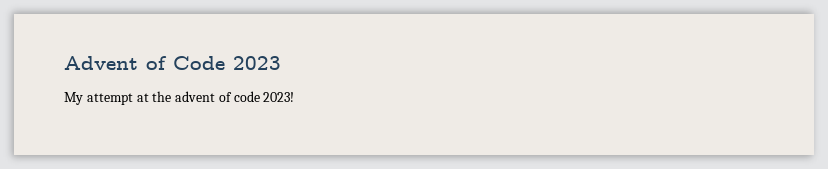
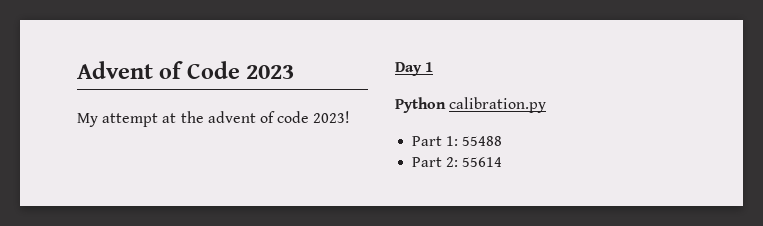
(295, 97) none -> [395,62,434,76] [395,97,547,113] [412,136,503,146] [412,157,503,167] // Day 1 // Python calibration.py // Part 1: 55488 // Part 2: 55614

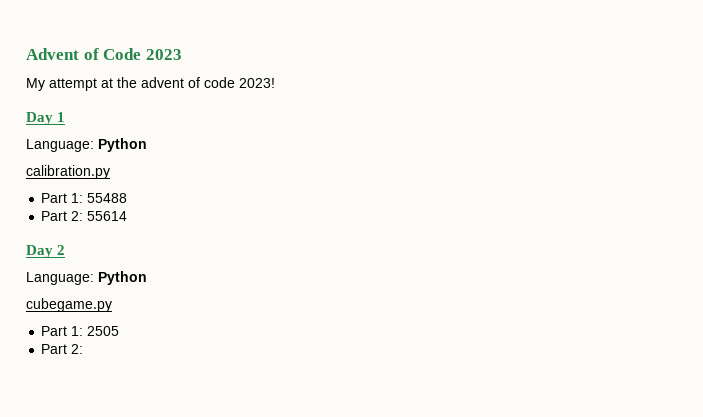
[395,97,446,113] Python -> [26,138,147,152] Language: Python //
(503, 162) none -> [26,245,66,258] [26,271,147,285] [26,298,112,312] [41,326,120,336] [41,344,84,354] // Day 2 // Language: Python // cubegame.py // Part 1: 2505 // Part 2:

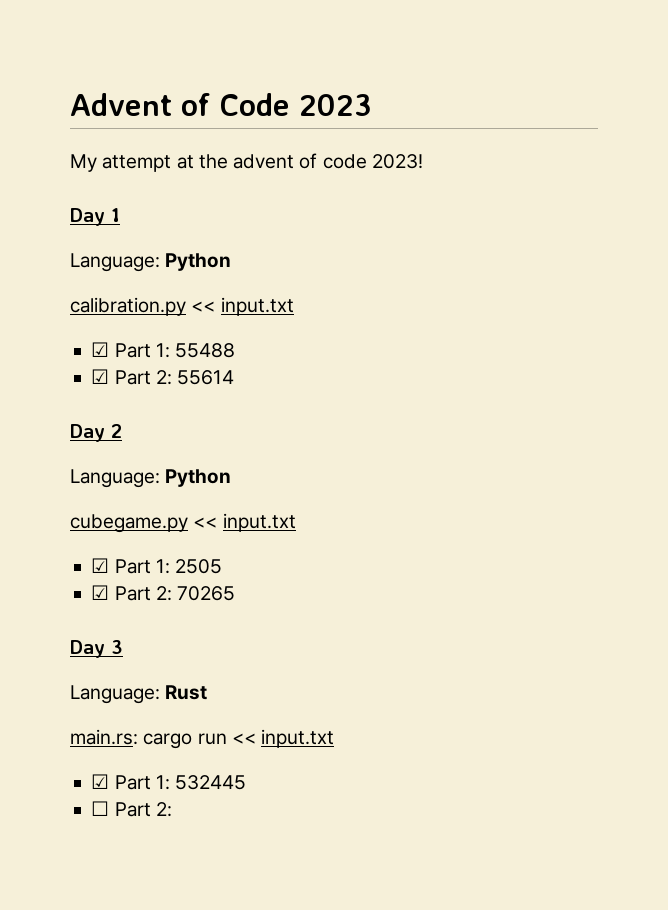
(110, 172) // -> [191,297,294,316] [91,342,110,357] << input.txt // ☑
(128, 198) none -> [91,369,110,384] ☑
(112, 305) // -> [193,513,296,532] [91,558,110,573] << input.txt // ☑
[41,344,84,354] Part 2: -> [91,585,236,601] [70,640,123,658] [70,685,208,704] [70,729,335,749] [91,774,247,790] [91,801,172,817] ☑ Part 2: 70265 // Day 3 // Language: Rust // main.rs: cargo run << input.txt // ☑ Part 1: 532445 // ☐ Part 2:

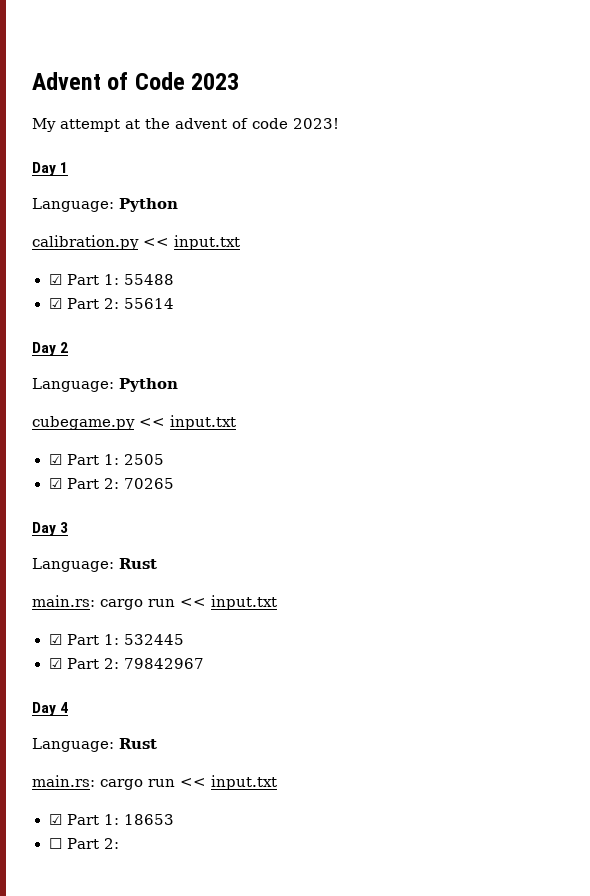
(247, 782) none -> [48,658,204,669] [32,702,69,716] [32,738,157,752] [32,775,277,790] [48,814,174,825] // ☑ Part 2: 79842967 // Day 4 // Language: Rust // main.rs: cargo run << input.txt // ☑ Part 1: 18653

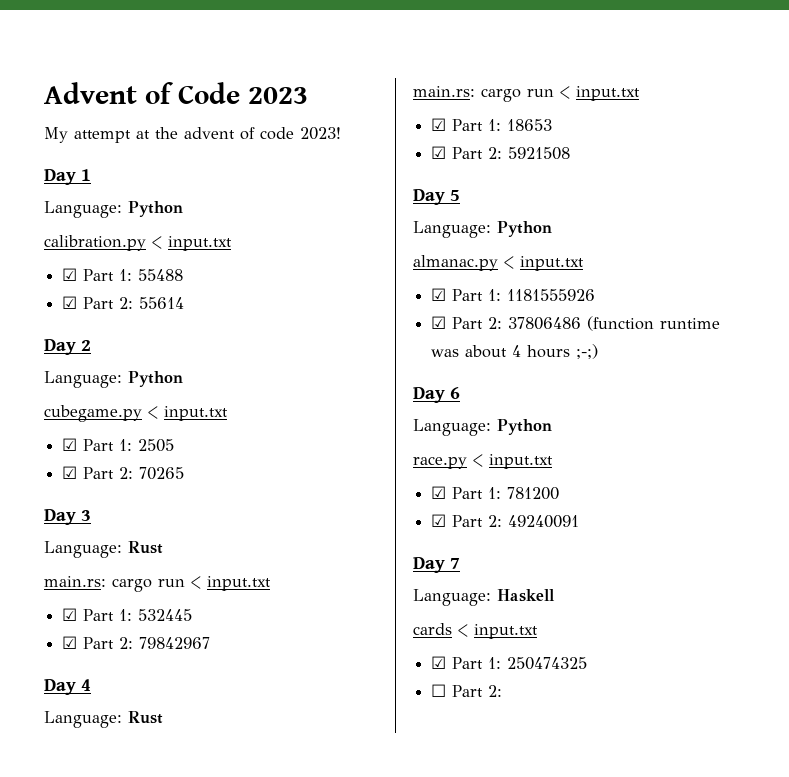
[143,238,169,247] << -> [152,236,162,249] <
[139,418,165,427] << -> [148,406,158,419] <
[180,598,206,607] << -> [191,576,201,589] <
[180,778,206,787] << -> [560,86,570,99] <
(174, 819) none -> [431,146,571,160] [413,189,460,205] [413,221,552,238] [413,255,584,271] [431,288,596,301] [431,316,721,331] [431,344,599,359] [413,387,460,403] [413,419,552,436] [413,454,553,469] [431,486,560,500] [431,514,580,528] [413,557,460,573] [413,589,555,606] [413,623,538,639] [431,656,588,670] // ☑ Part 2: 5921508 // Day 5 // Language: Python // almanac.py < input.txt // ☑ Part 1: 1181555926 // ☑ Part 2: 37806486 (function runtime was about 4 hours ;-;) // Day 6 // Language: Python // race.py < input.txt // ☑ Part 1: 781200 // ☑ Part 2: 49240091 // Day 7 // Language: Haskell // cards < input.txt // ☑ Part 1: 250474325

